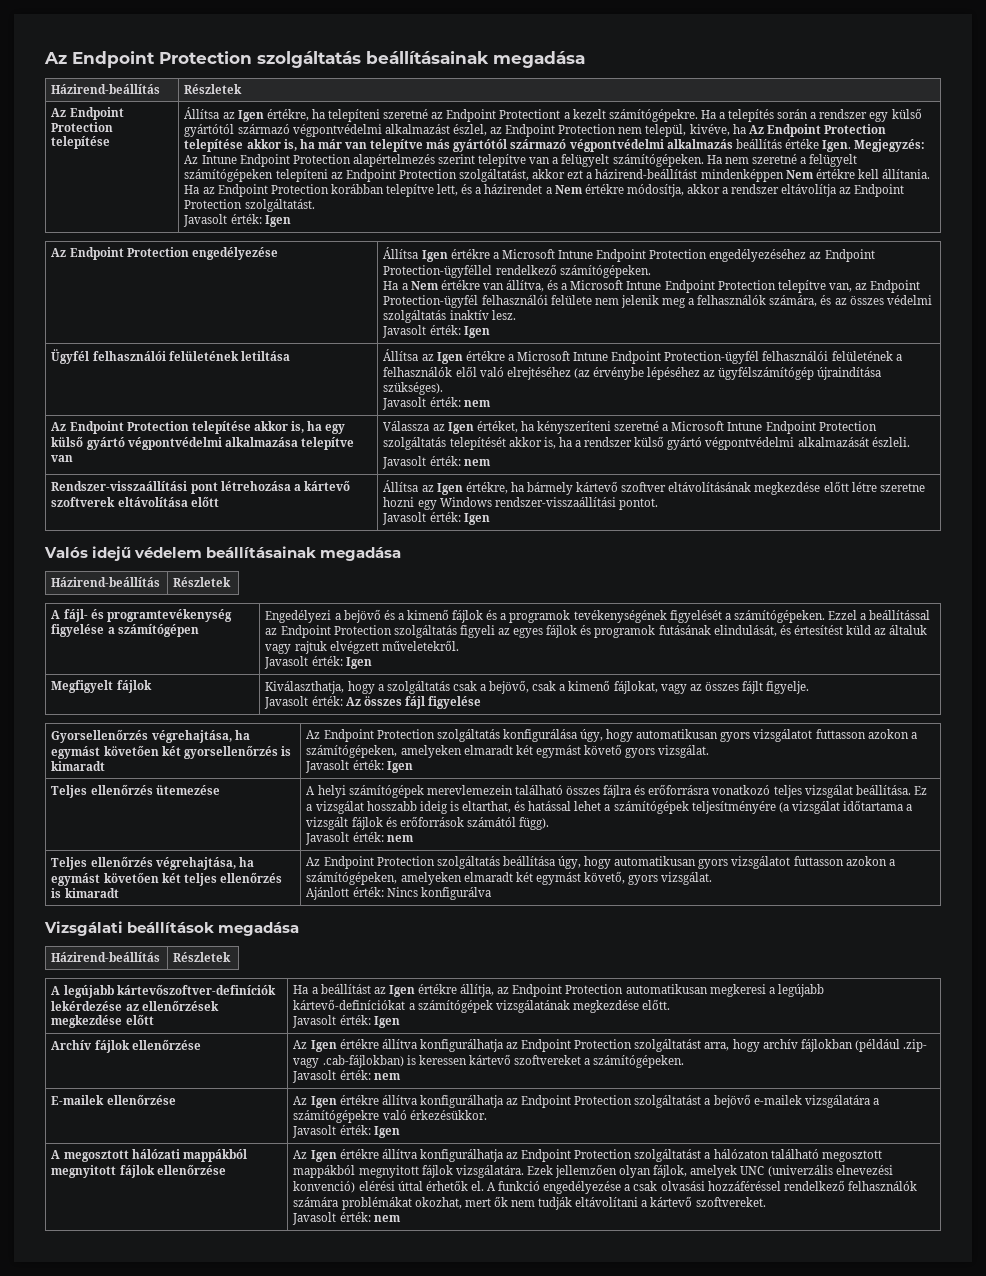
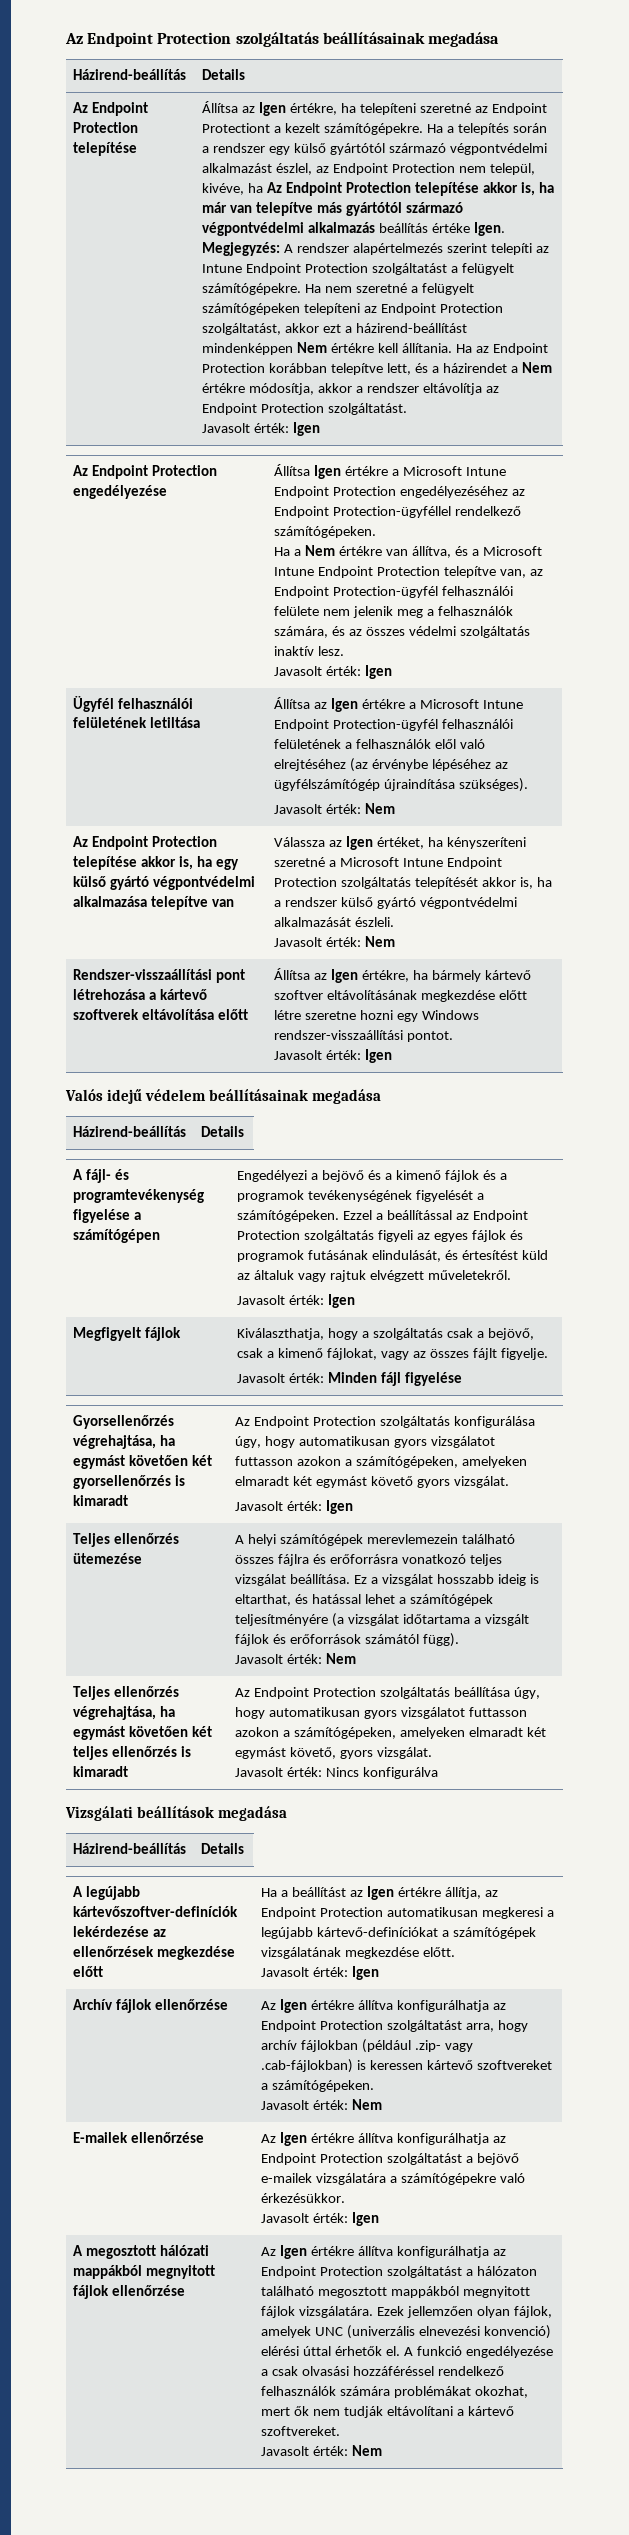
[184,84,243,94] Részletek -> [202,69,246,80] Details
[184,154,704,167] Az Intune Endpoint Protection alapértelmezés szerint telepítve van a felügyelt számítógépeken. -> [284,243,549,255] [202,263,515,275] [202,283,302,295] A rendszer alapértelmezés szerint telepíti az Intune Endpoint Protection szolgáltatást a felügyelt számítógépekre.
[463,400,491,407] nem -> [365,803,396,814] Nem
[463,459,491,466] nem -> [365,936,396,947] Nem
[173,577,232,587] Részletek -> [201,1126,245,1137] Details
[345,696,402,706] Az összes -> [328,1372,378,1383] Minden
[386,835,414,842] nem -> [326,1653,357,1664] Nem
[306,887,350,900] Ajánlott -> [235,1767,284,1777] Javasolt
[173,952,232,962] Részletek -> [201,1843,245,1854] Details
[373,1073,401,1080] nem -> [352,2099,383,2110] Nem
[373,1215,401,1222] nem -> [352,2445,383,2456] Nem

